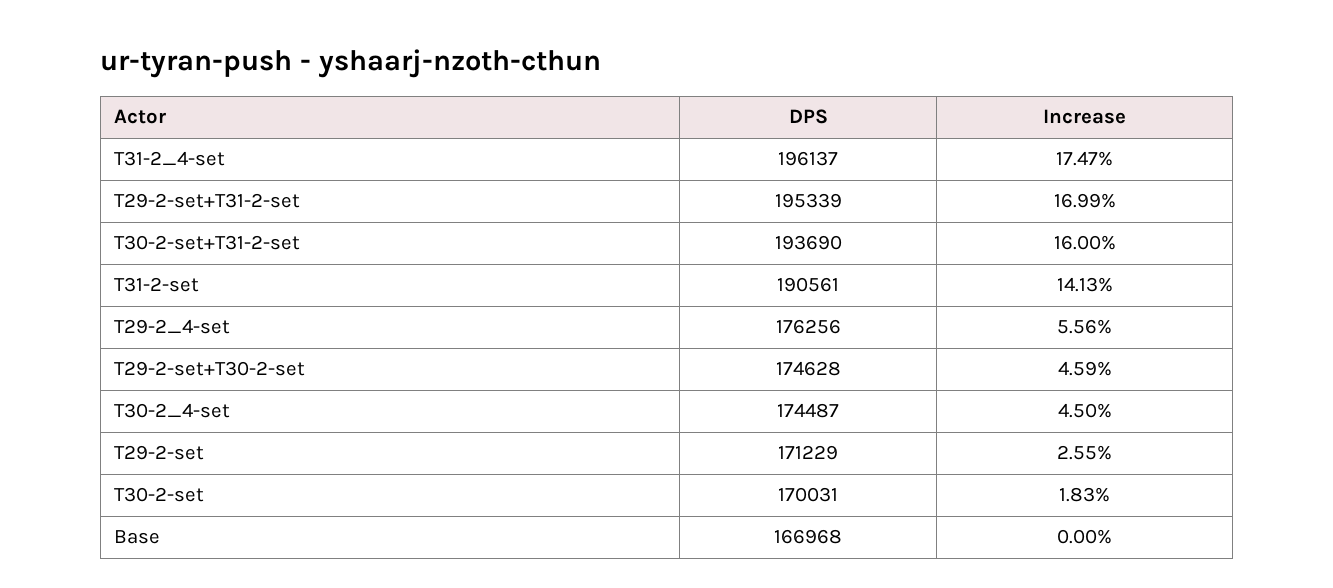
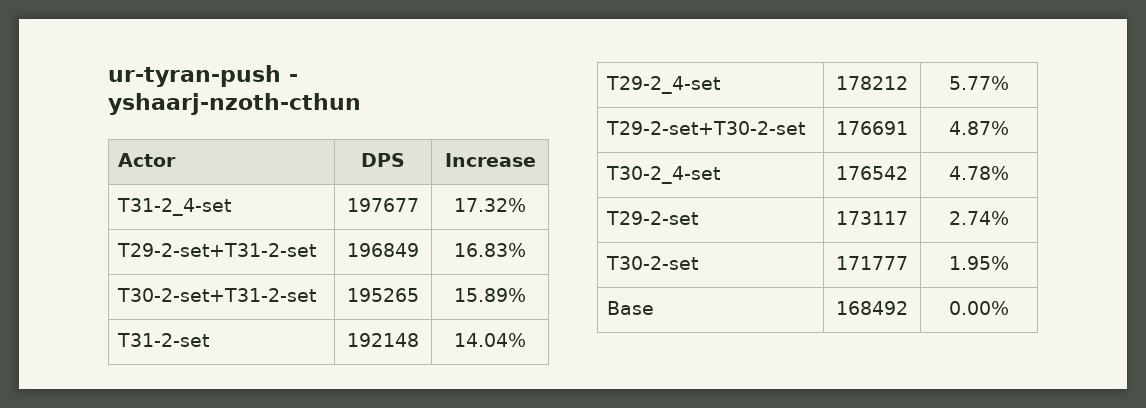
[778,151,838,166] [1056,151,1113,166] 196137 | 17.47% -> [347,198,419,212] [454,198,526,212] 197677 | 17.32%
[774,193,842,208] [1053,193,1116,208] 195339 | 16.99% -> [347,243,419,257] [454,243,526,257] 196849 | 16.83%
[774,235,842,250] [1053,235,1116,250] 193690 | 16.00% -> [347,288,419,302] [454,288,526,302] 195265 | 15.89%
[777,277,839,292] [1056,277,1113,292] 190561 | 14.13% -> [347,333,419,347] [454,333,526,347] 192148 | 14.04%
[775,319,841,334] [1057,319,1112,334] 176256 | 5.56% -> [836,76,908,90] [949,76,1009,90] 178212 | 5.77%
[775,361,841,376] [1057,361,1112,376] 174628 | 4.59% -> [836,121,908,135] [949,121,1009,135] 176691 | 4.87%
[777,403,839,418] [1057,403,1112,418] 174487 | 4.50% -> [836,166,908,180] [949,166,1009,180] 176542 | 4.78%
[778,445,838,460] [1057,445,1112,460] 171229 | 2.55% -> [836,211,908,225] [949,211,1009,225] 173117 | 2.74%
[778,487,838,502] [1059,487,1110,502] 170031 | 1.83% -> [836,256,908,270] [949,256,1009,270] 171777 | 1.95%
[774,529,842,544] 166968 -> [836,301,908,315] 168492

